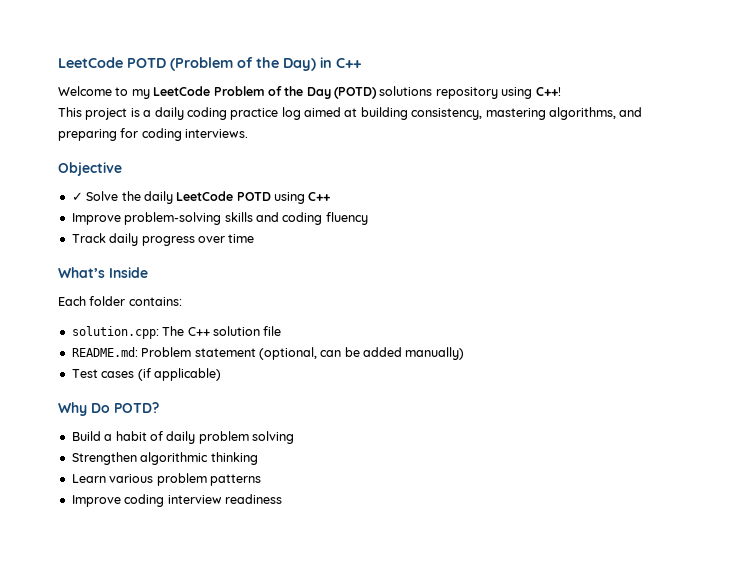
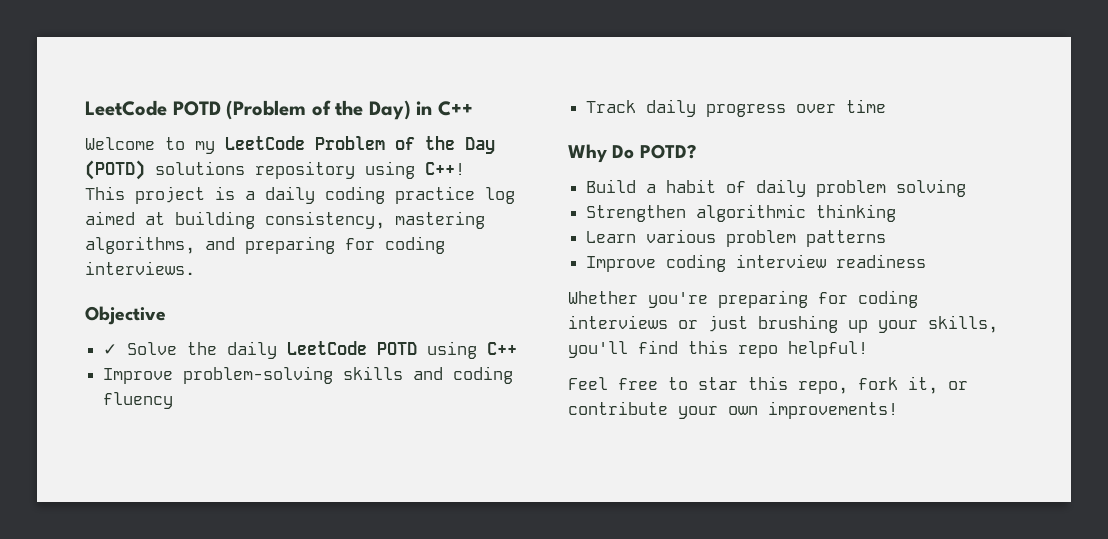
[58,267,148,278] [58,296,182,306] [71,326,282,339] [71,347,465,360] [71,368,221,381] // What’s Inside // Each folder contains: // solution.cpp: The C++ solution file // README.md: Problem statement (optional, can be added manually) // Test cases (if applicable) -> (887, 106) none
(282, 499) none -> [568,290,918,308] [568,315,998,333] [568,340,868,358] [568,376,968,394] [568,401,898,419] // Whether you're preparing for coding interviews or just brushing up your skills, you'll find this repo helpful! // Feel free to star this repo, fork it, or contribute your own improvements!

